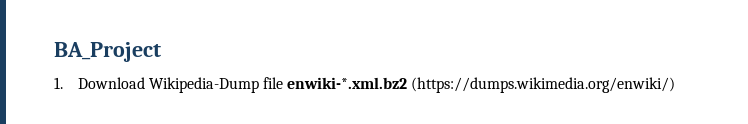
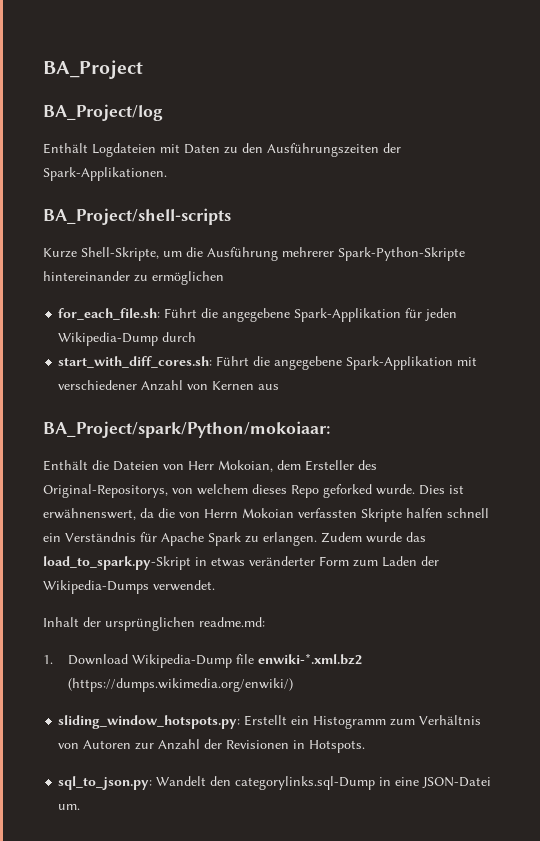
(161, 52) none -> [43,104,163,121] [43,143,401,157] [43,167,167,181] [43,208,231,225] [43,247,465,261] [43,271,224,285] [58,308,458,322] [58,332,197,346] [58,356,478,370] [58,380,280,391] [43,421,330,438] [43,460,377,472] [43,484,464,498] [43,508,489,522] [43,532,426,546] [43,556,439,570] [43,580,215,594] [43,617,265,631] // BA_Project/log // Enthält Logdateien mit Daten zu den Ausführungszeiten der Spark-Applikationen. // BA_Project/shell-scripts // Kurze Shell-Skripte, um die Ausführung mehrerer Spark-Python-Skripte hintereinander zu ermöglichen // for_each_file.sh: Führt die angegebene Spark-Applikation für jeden Wikipedia-Dump durch // start_with_diff_cores.sh: Führt die angegebene Spark-Applikation mit verschiedener Anzahl von Kernen aus // BA_Project/spark/Python/mokoiaar: // Enthält die Dateien von Herr Mokoian, dem Ersteller des Original-Repositorys, von welchem dieses Repo geforked wurde. Dies ist erwähnenswert, da die von Herrn Mokoian verfassten Skripte halfen schnell ein Verständnis für Apache Spark zu erlangen. Zudem wurde das load_to_spark.py-Skript in etwas veränderter Form zum Laden der Wikipedia-Dumps verwendet. // Inhalt der ursprünglichen readme.md:
(676, 85) none -> [58,715,482,729] [58,739,366,753] [58,776,492,790] [58,804,81,810] // sliding_window_hotspots.py: Erstellt ein Histogramm zum Verhältnis von Autoren zur Anzahl der Revisionen in Hotspots. // sql_to_json.py: Wandelt den categorylinks.sql-Dump in eine JSON-Datei um.

